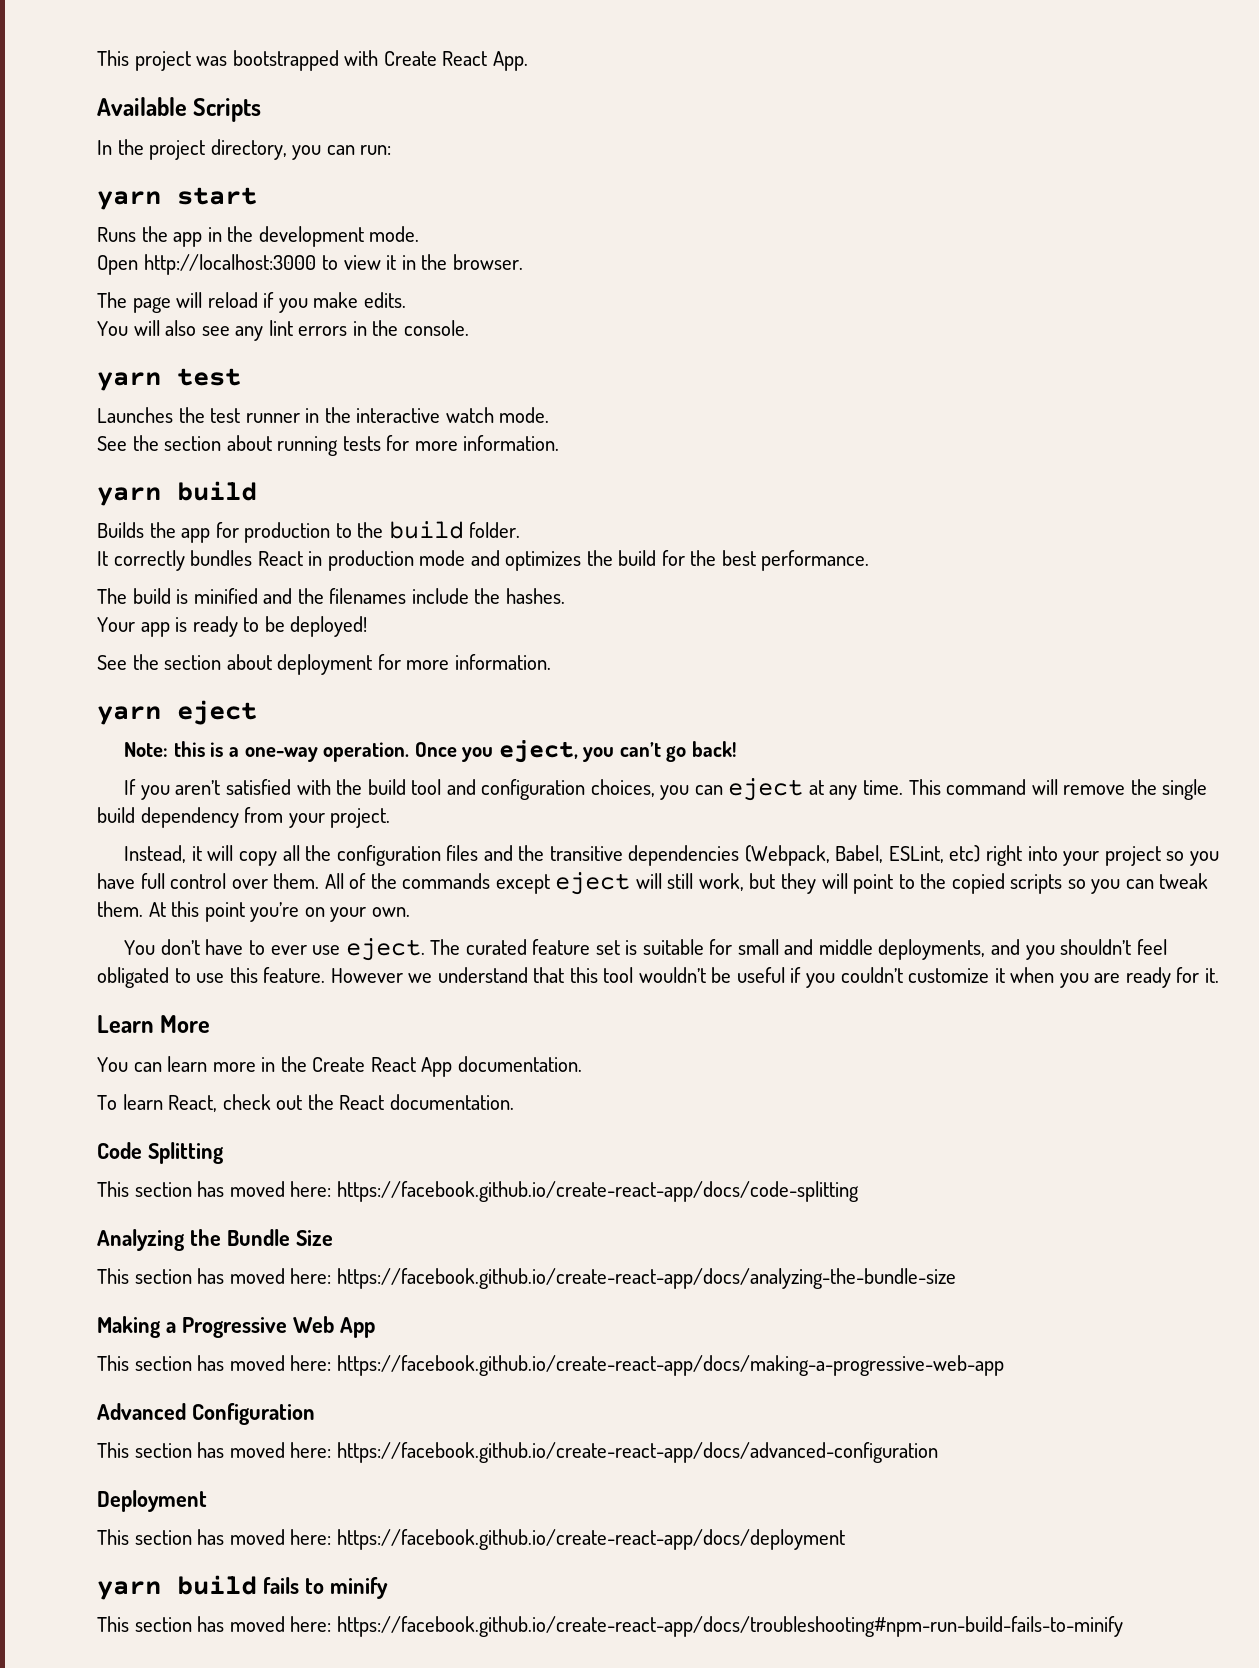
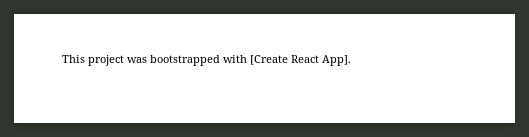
[383,51,528,71] [97,97,262,122] [97,139,392,160] [97,187,257,210] [97,226,420,247] [97,254,523,275] [97,292,406,313] [97,320,469,341] [97,368,241,391] [97,407,550,423] [97,435,560,456] [97,481,257,506] [97,521,521,543] [97,550,870,571] [97,588,565,604] [97,616,368,637] [97,654,551,675] [97,700,257,725] [124,740,737,763] [124,778,1208,801] [97,807,391,828] [124,845,1219,866] [97,872,1209,895] [97,901,410,922] [124,938,1167,961] [97,967,1219,988] [97,1015,211,1033] [97,1056,582,1077] [97,1094,514,1112] [97,1142,224,1164] [97,1181,859,1202] [97,1229,333,1251] [97,1268,956,1289] [97,1316,375,1338] [97,1355,1004,1376] [97,1403,315,1425] [97,1442,938,1463] [97,1490,207,1512] [97,1529,845,1550] [97,1575,388,1600] [97,1616,1123,1637] Create React App. // Available Scripts // In the project directory, you can run: // yarn start // Runs the app in the development mode. // Open http://localhost:3000 to view it in the browser. // The page will reload if you make edits. // You will also see any lint errors in the console. // yarn test // Launches the test runner in the interactive watch mode. // See the section about running tests for more information. // yarn build // Builds the app for production to the build folder. // It correctly bundles React in production mode and optimizes the build for the best performance. // The build is minified and the filenames include the hashes. // Your app is ready to be deployed! // See the section about deployment for more information. // yarn eject // Note: this is a one-way operation. Once you eject, you can’t go back! // If you aren’t satisfied with the build tool and configuration choices, you can eject at any time. This command will remove the single build dependency from your project. // Instead, it will copy all the configuration files and the transitive dependencies (Webpack, Babel, ESLint, etc) right into your project so you have full control over them. All of the commands except eject will still work, but they will point to the copied scripts so you can tweak them. At this point you’re on your own. // You don’t have to ever use eject. The curated feature set is suitable for small and middle deployments, and you shouldn’t feel obligated to use this feature. However we understand that this tool wouldn’t be useful if you couldn’t customize it when you are ready for it. // Learn More // You can learn more in the Create React App documentation. // To learn React, check out the React documentation. // Code Splitting // This section has moved here: https://facebook.github.io/create-react-app/docs/code-splitting // Analyzing the Bundle Size // This section has moved here: https://facebook.github.io/create-react-app/docs/analyzing-the-bundle-size // Making a Progressive Web App // This section has moved here: https://facebook.github.io/create-react-app/docs/making-a-progressive-web-app // Advanced Configuration // This section has moved here: https://facebook.github.io/create-react-app/docs/advanced-configuration // Deployment // This section has moved here: https://facebook.github.io/create-react-app/docs/deployment // yarn build fails to minify // This section has moved here: https://facebook.github.io/create-react-app/docs/troubleshooting#npm-run-build-fails-to-minify -> [250,55,351,66] [Create React App].

